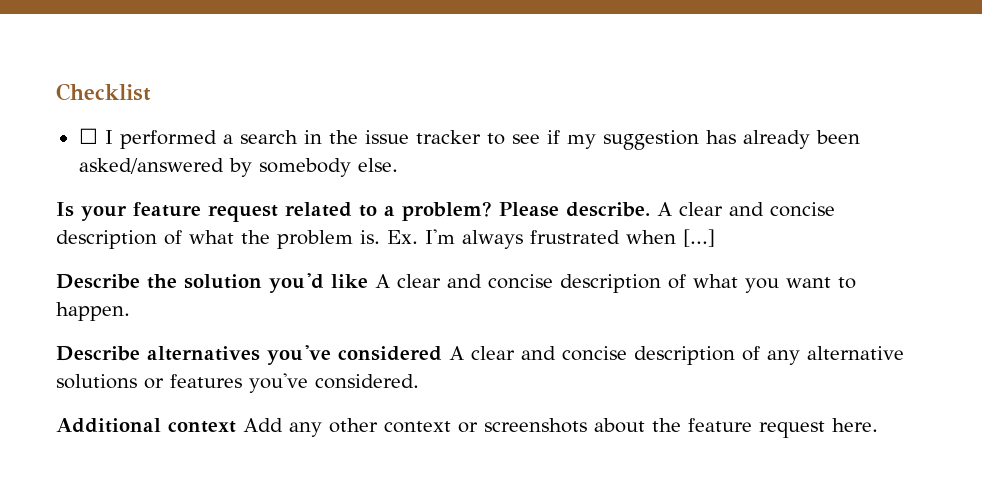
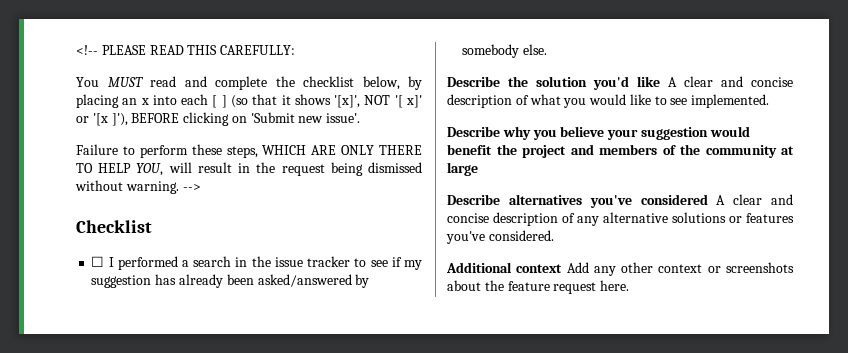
(56, 92) none -> [76,45,296,55] [76,76,422,90] [76,94,422,108] [76,112,361,126] [76,144,422,158] [76,162,423,176] [75,180,201,194] <!-- PLEASE READ THIS CAREFULLY: // You MUST read and complete the checklist below, by placing an x into each [ ] (so that it shows '[x]', NOT '[ x]' or '[x ]'), BEFORE clicking on 'Submit new issue'. // Failure to perform these steps, WHICH ARE ONLY THERE TO HELP YOU, will result in the request being dismissed without warning. --> //
[56,201,835,222] [56,229,715,249] // Is your feature request related to a problem? Please describe. A clear and concise description of what the problem is. Ex. I'm always frustrated when [...] -> (548, 49) none
[786,277,856,289] [56,302,130,321] want to happen. -> [589,94,770,108] [447,126,750,140] [447,144,794,158] [447,162,478,176] would like to see implemented. // Describe why you believe your suggestion would benefit the project and members of the community at large

